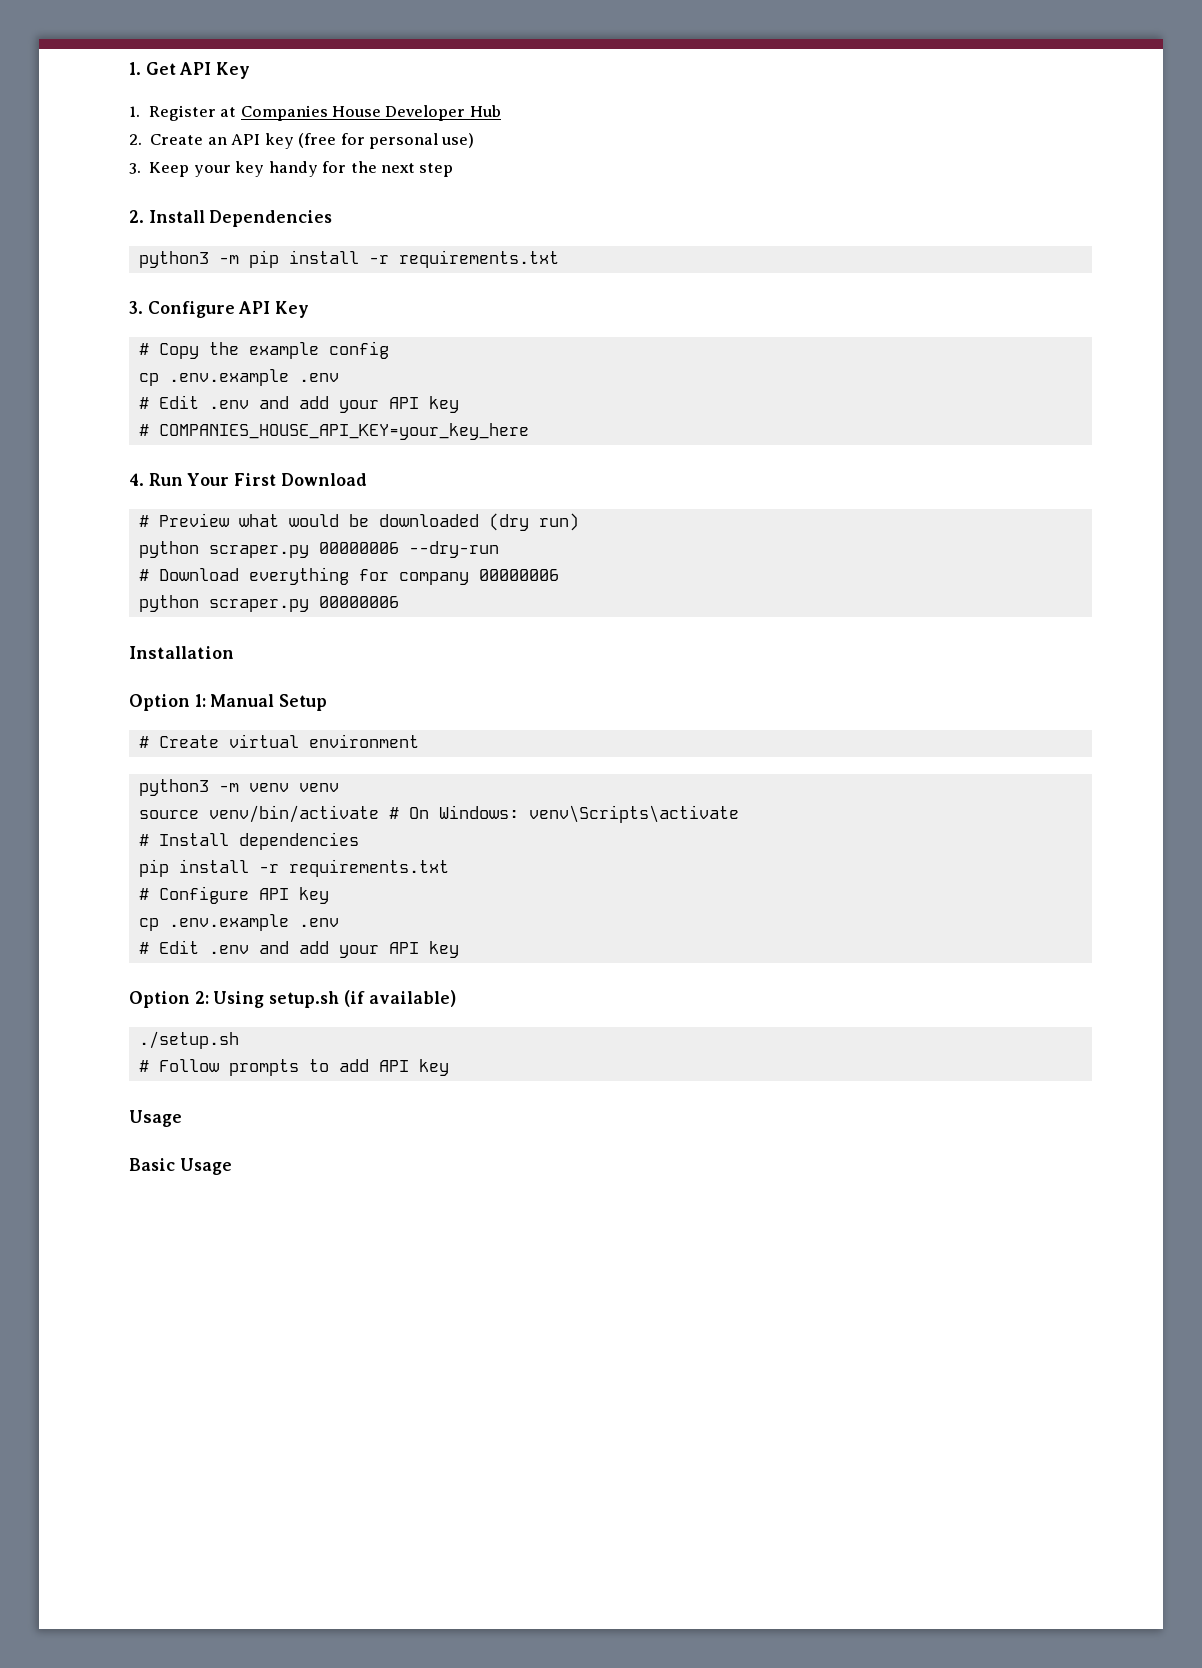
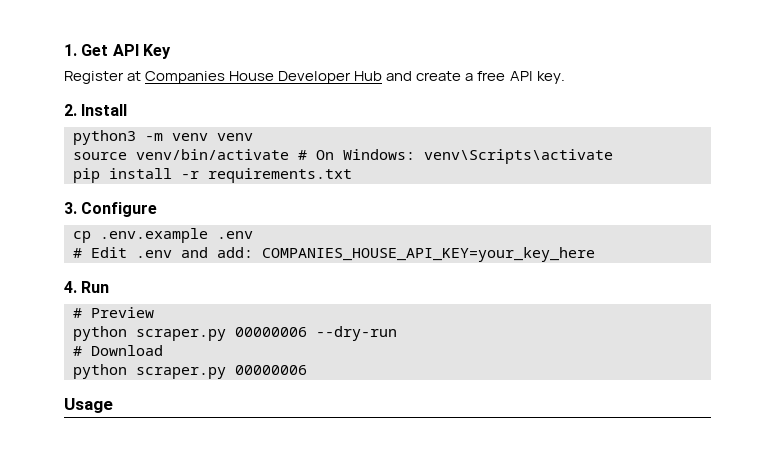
[129,106,140,117] 1. -> (171, 51) none
[129,133,475,149] [129,161,454,177] [129,210,333,227] [138,250,559,268] [129,301,310,318] [138,341,389,359] [138,369,339,386] [138,395,459,413] [138,423,529,440] [129,473,367,486] [138,513,579,531] [138,541,499,558] [138,567,559,585] [138,595,399,612] [129,646,234,659] [129,694,328,711] [138,734,419,748] // 2. Create an API key (free for personal use) // 3. Keep your key handy for the next step // 2. Install Dependencies // python3 -m pip install -r requirements.txt // 3. Configure API Key // # Copy the example config // cp .env.example .env // # Edit .env and add your API key // # COMPANIES_HOUSE_API_KEY=your_key_here // 4. Run Your First Download // # Preview what would be downloaded (dry run) // python scraper.py 00000006 --dry-run // # Download everything for company 00000006 // python scraper.py 00000006 // Installation // Option 1: Manual Setup // # Create virtual environment -> [386,71,565,84] [64,104,128,116] and create a free API key. // 2. Install
[138,832,359,850] [138,859,449,877] [138,886,329,904] [138,914,339,931] [138,940,459,958] [129,990,456,1008] [138,1031,239,1049] [138,1059,449,1076] [129,1110,182,1127] [129,1158,232,1175] // # Install dependencies // pip install -r requirements.txt // # Configure API key // cp .env.example .env // # Edit .env and add your API key // Option 2: Using setup.sh (if available) // ./setup.sh // # Follow prompts to add API key // Usage // Basic Usage -> [73,168,352,183] [64,202,158,217] [73,228,253,243] [73,247,595,262] [64,281,110,293] [73,307,154,318] [73,326,397,341] [73,345,163,356] [73,364,307,379] [64,398,113,413] // pip install -r requirements.txt // 3. Configure // cp .env.example .env // # Edit .env and add: COMPANIES_HOUSE_API_KEY=your_key_here // 4. Run // # Preview // python scraper.py 00000006 --dry-run // # Download // python scraper.py 00000006 // Usage

